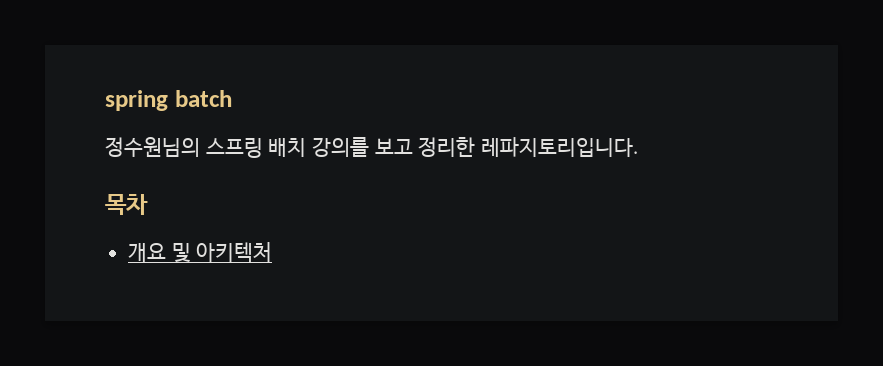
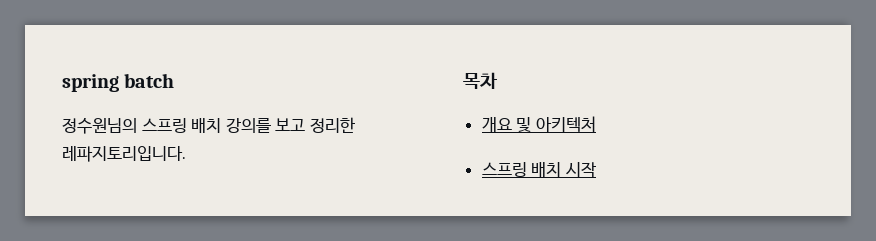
(273, 252) none -> [481,162,596,178] // 스프링 배치 시작

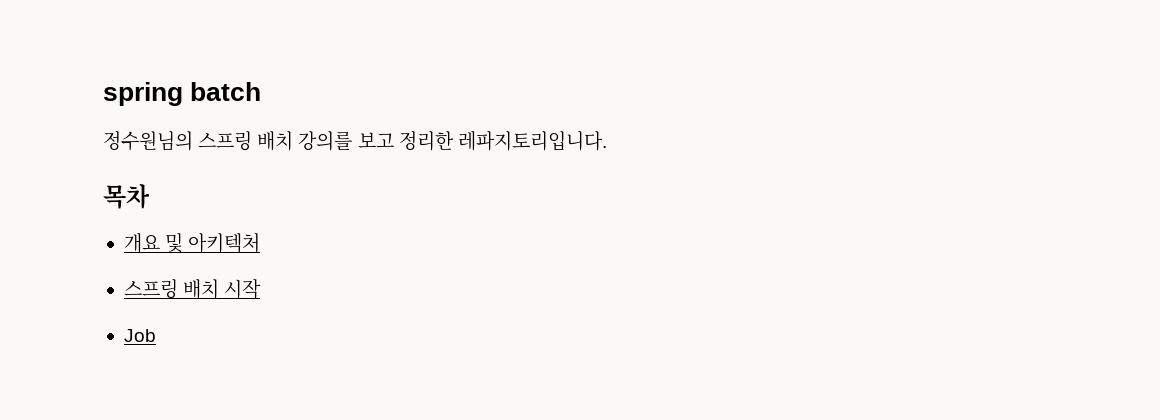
(596, 170) none -> [123,329,156,342] // Job

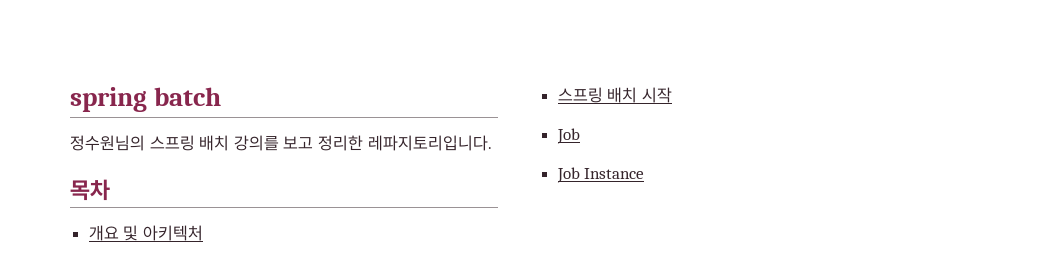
(156, 335) none -> [556,167,645,183] // Job Instance

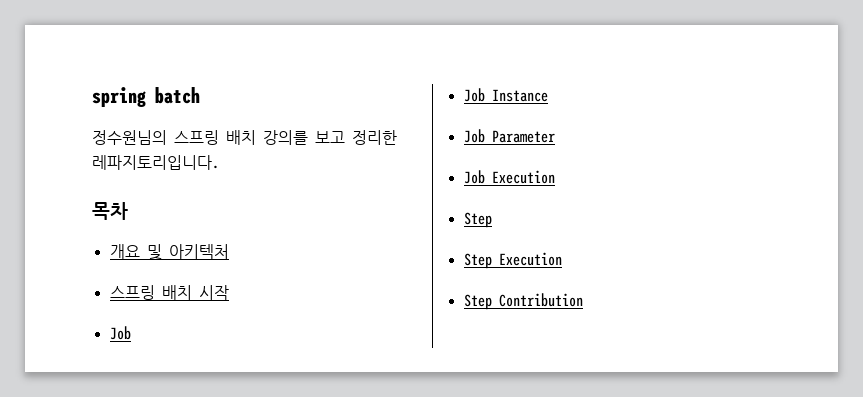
(645, 173) none -> [463,129,555,143] [463,170,555,184] [463,212,492,228] [463,252,562,269] [463,293,583,310] // Job Parameter // Job Execution // Step // Step Execution // Step Contribution

